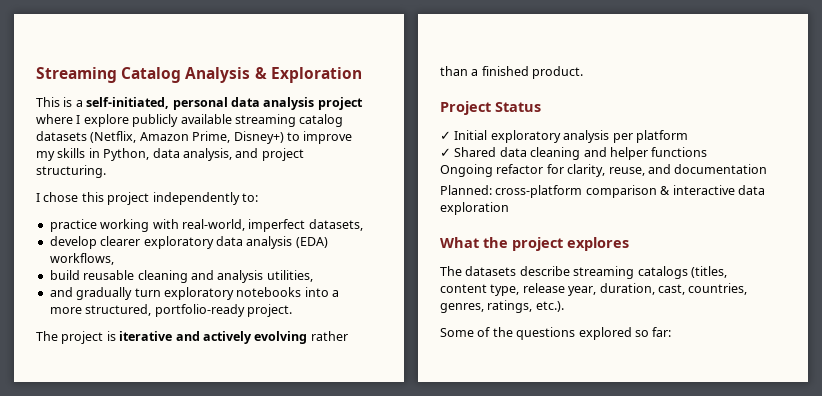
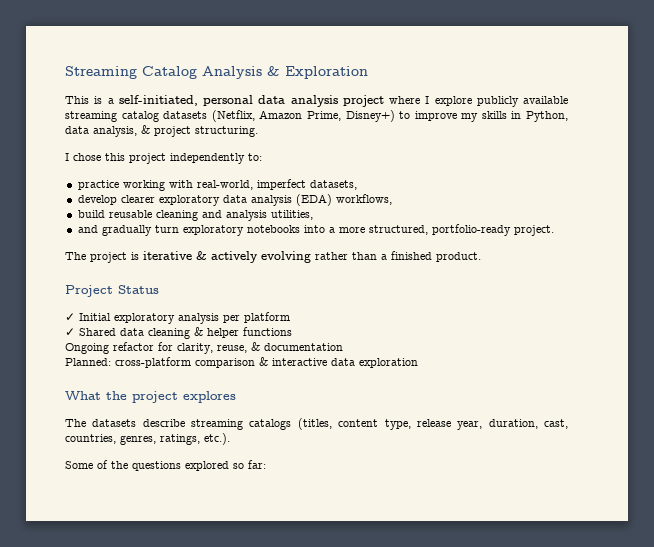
[235,148,259,158] and -> [141,125,150,134] &
[175,331,200,341] and -> [196,251,207,260] &
[583,147,607,157] and -> [194,327,203,336] &
[647,164,671,174] and -> [251,342,260,351] &

